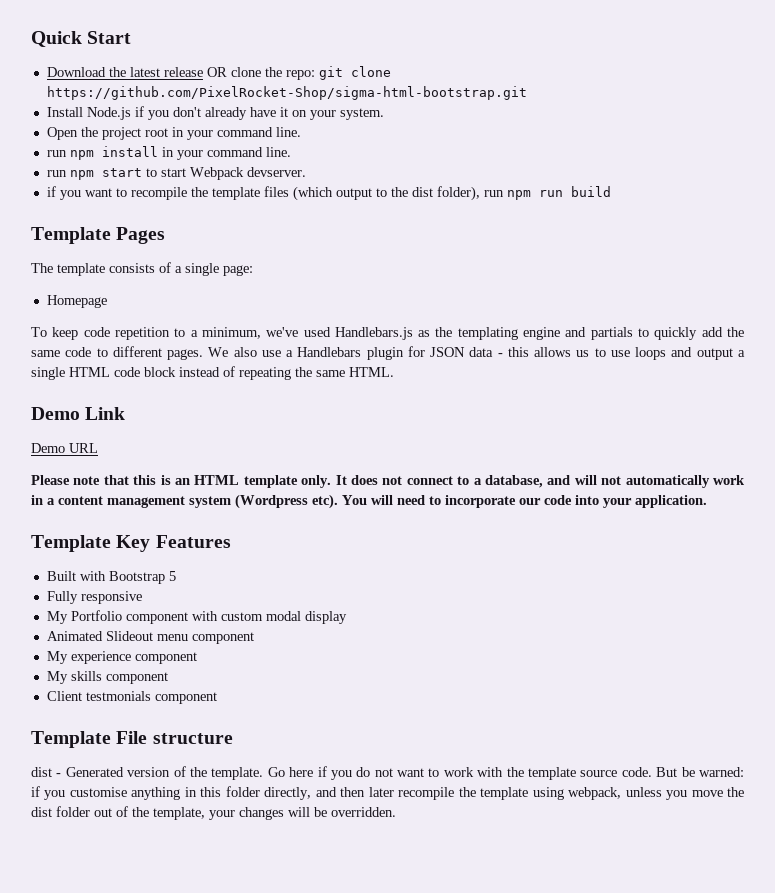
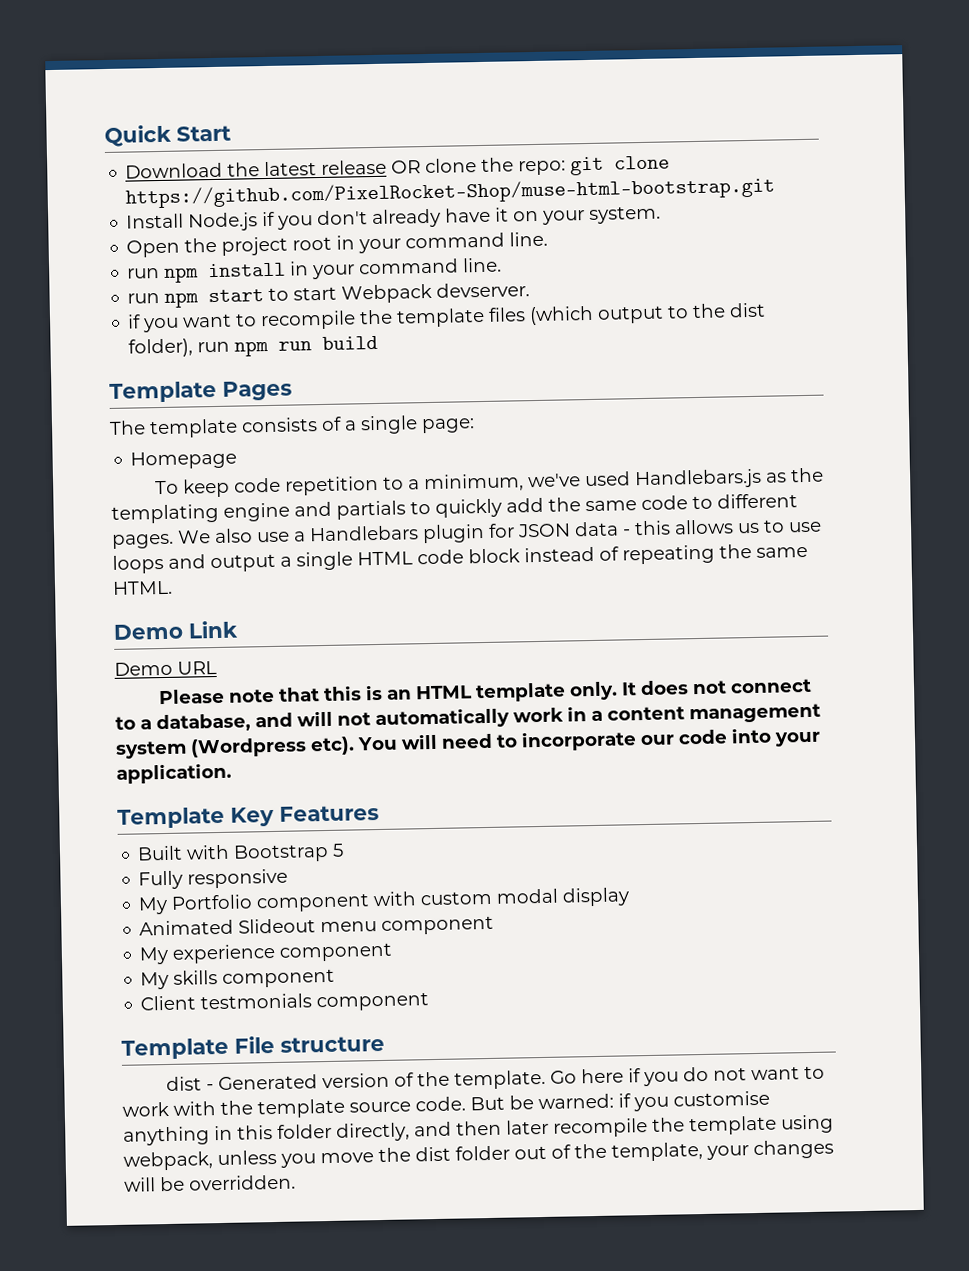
[46,86,527,100] https://github.com/PixelRocket-Shop/sigma-html-bootstrap.git -> [125,176,776,209] https://github.com/PixelRocket-Shop/muse-html-bootstrap.git

